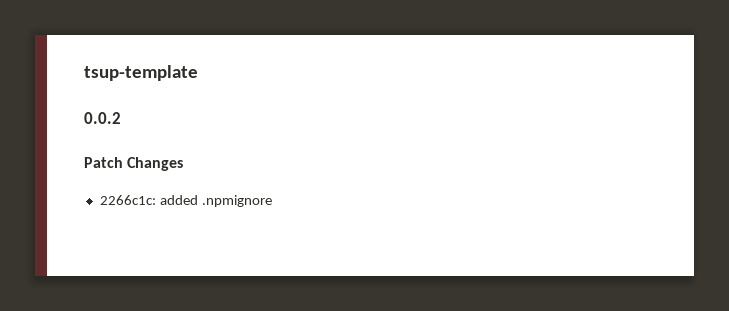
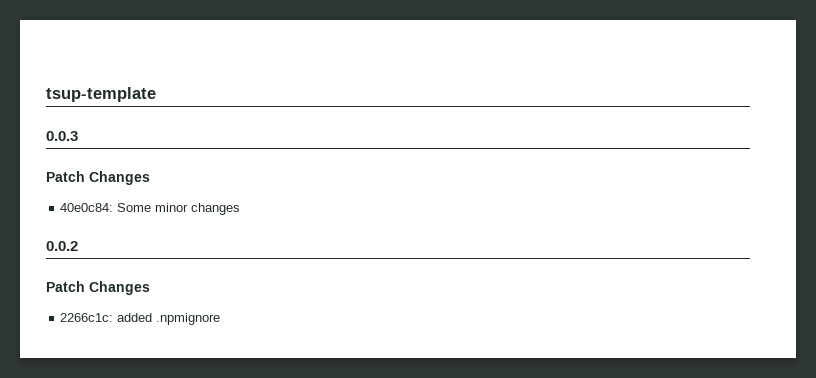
(198, 73) none -> [46,131,78,141] [46,171,150,185] [60,203,241,215] // 0.0.3 // Patch Changes // 40e0c84: Some minor changes

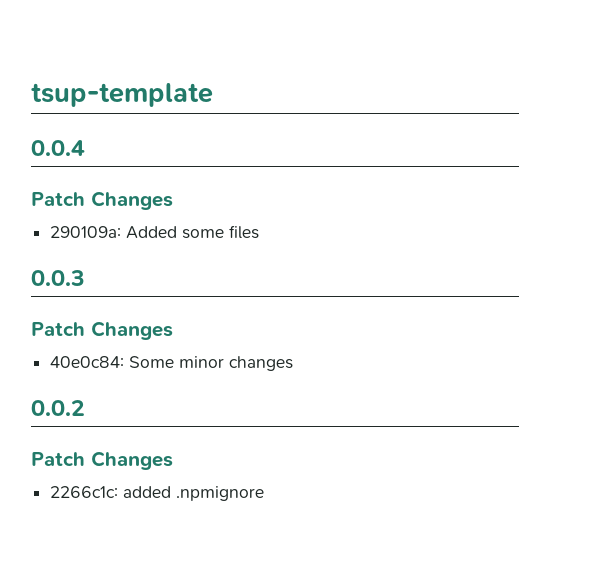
(156, 94) none -> [31,140,85,156] [31,191,173,210] [50,225,260,239] // 0.0.4 // Patch Changes // 290109a: Added some files

